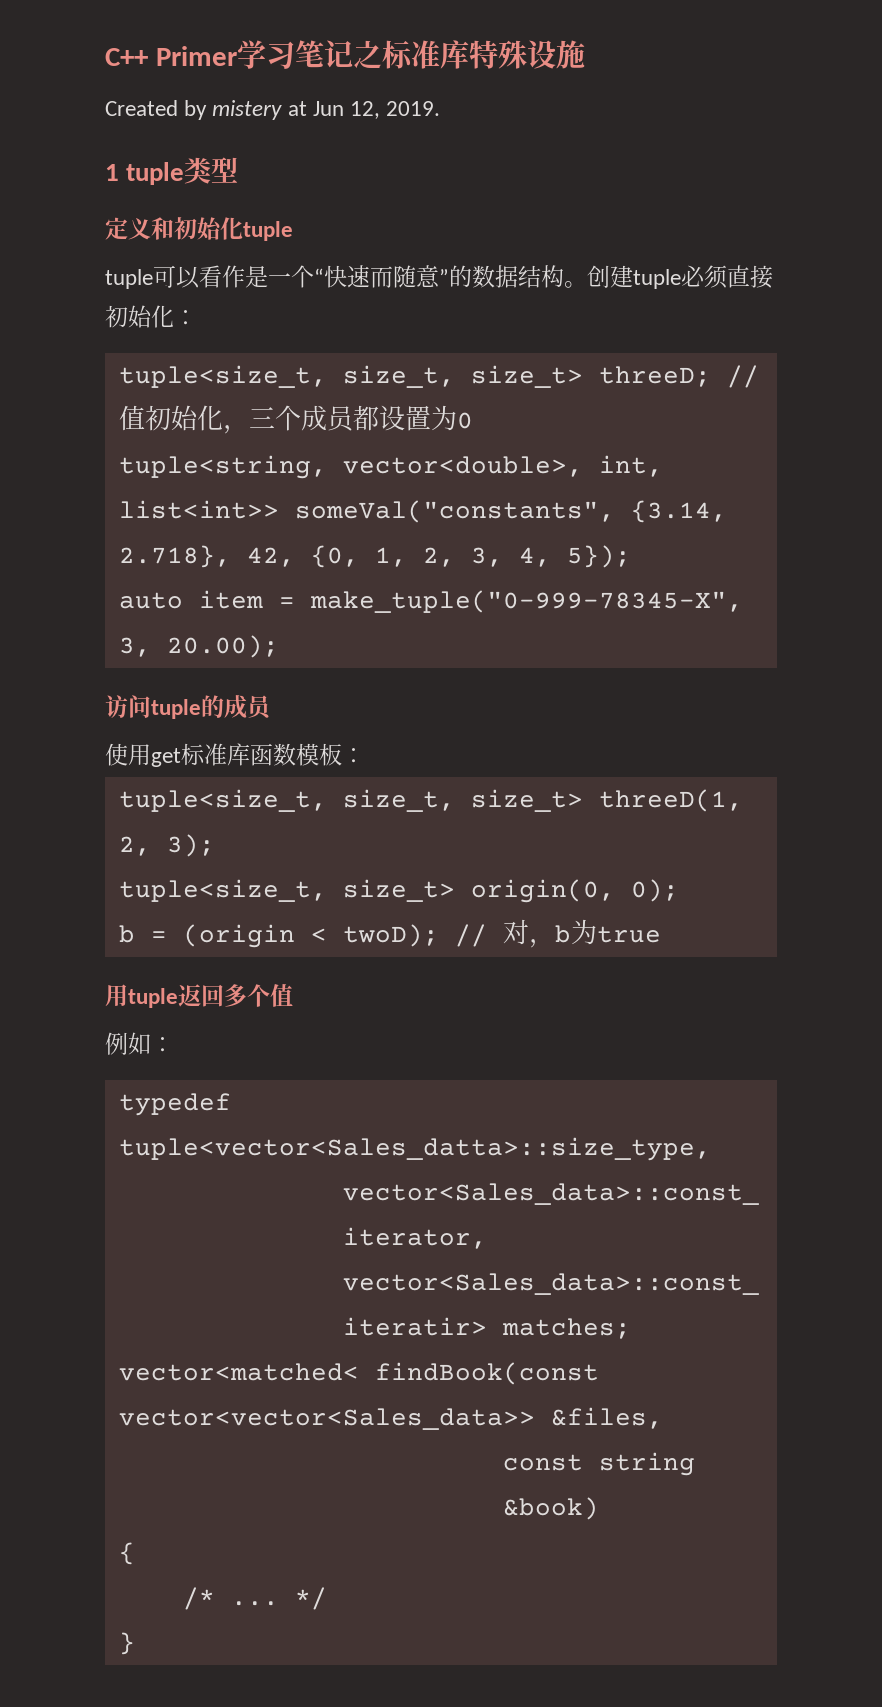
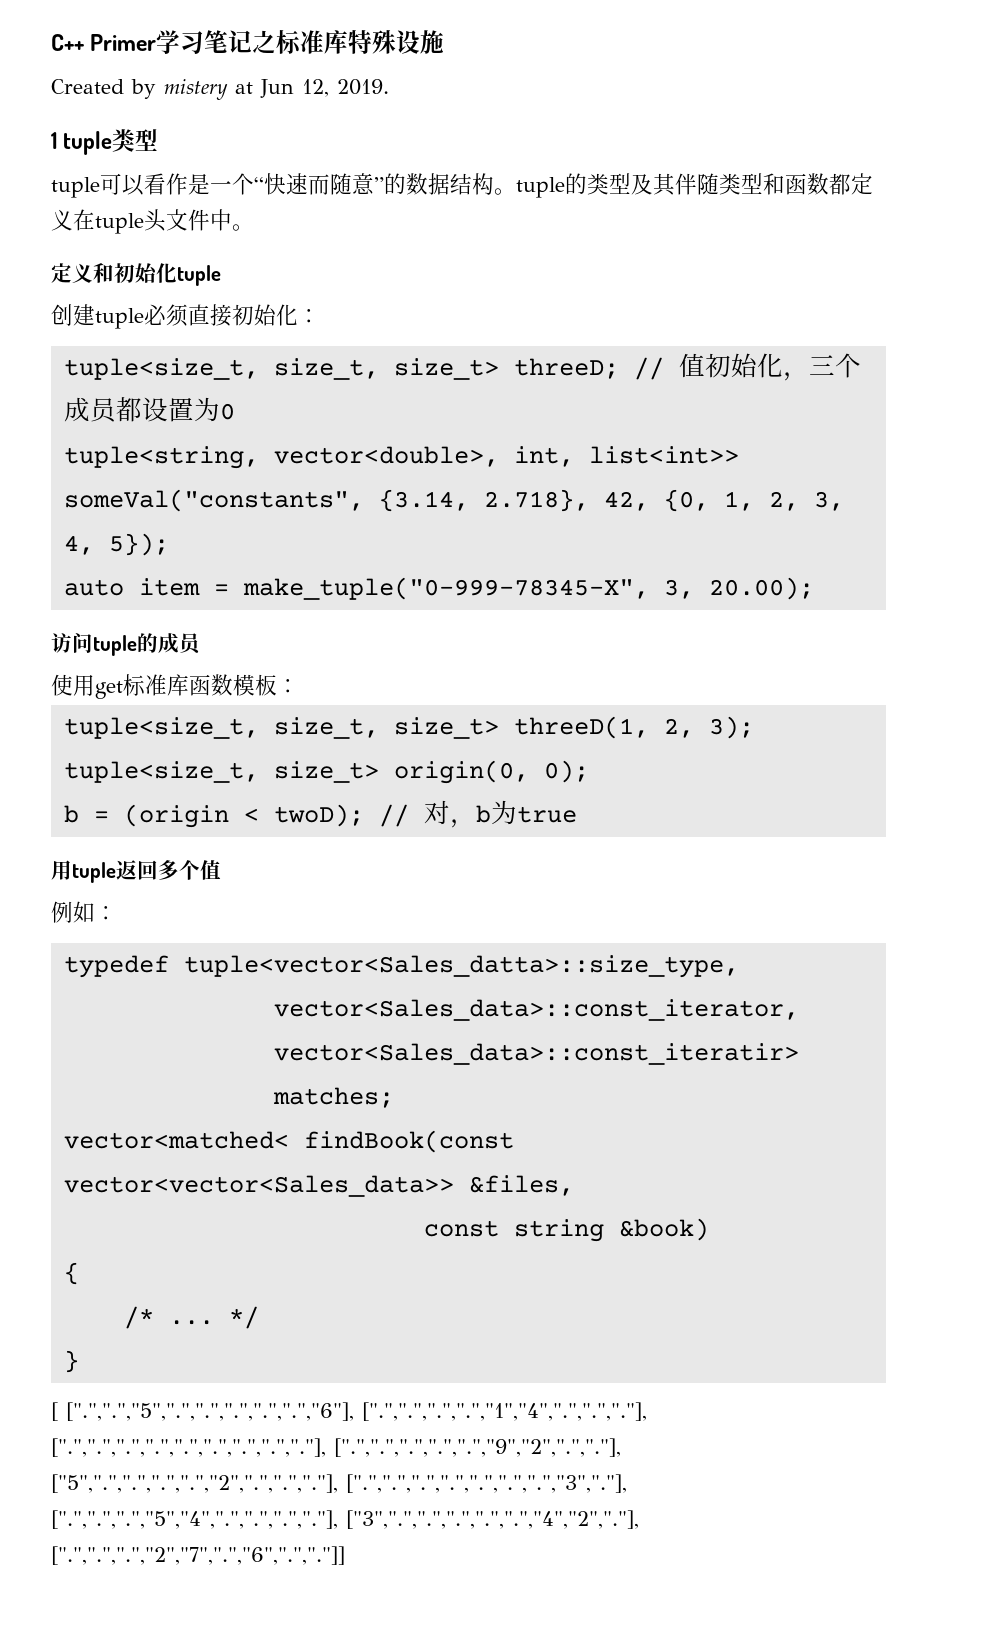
[105,217,293,241] // 定义和初始化tuple -> (159, 140) none
(587, 284) none -> [516,173,873,198] [51,209,254,234] [51,263,221,286] tuple的类型及其伴随类型和函数都定义在tuple头文件中。 // 定义和初始化tuple //
(135, 1643) none -> [51,1402,647,1421] [51,1438,621,1457] [51,1474,627,1493] [51,1510,639,1529] [51,1546,345,1565] // [ [".",".","5",".",".",".",".",".","6"], [".",".",".",".","1","4",".",".","."], [".",".",".",".",".",".",".",".","."], [".",".",".",".",".","9","2",".","."], ["5",".",".",".",".","2",".",".","."], [".",".",".",".",".",".",".","3","."], [".",".",".","5","4",".",".",".","."], ["3",".",".",".",".",".","4","2","."], [".",".",".","2","7",".","6",".","."]]

